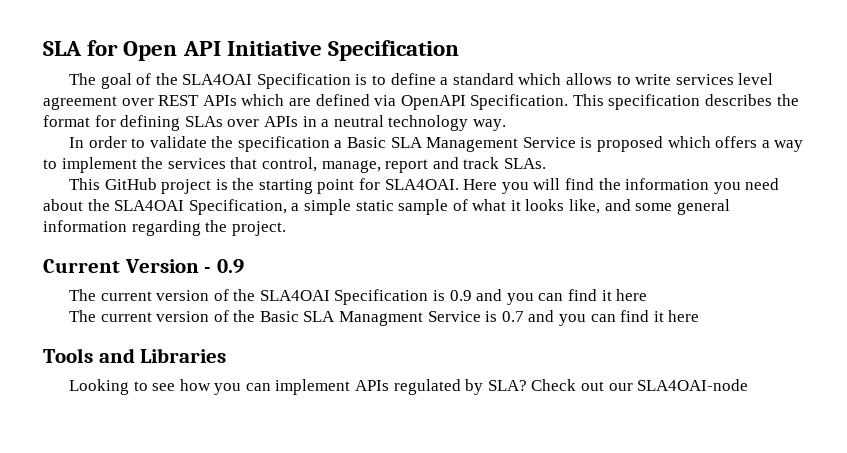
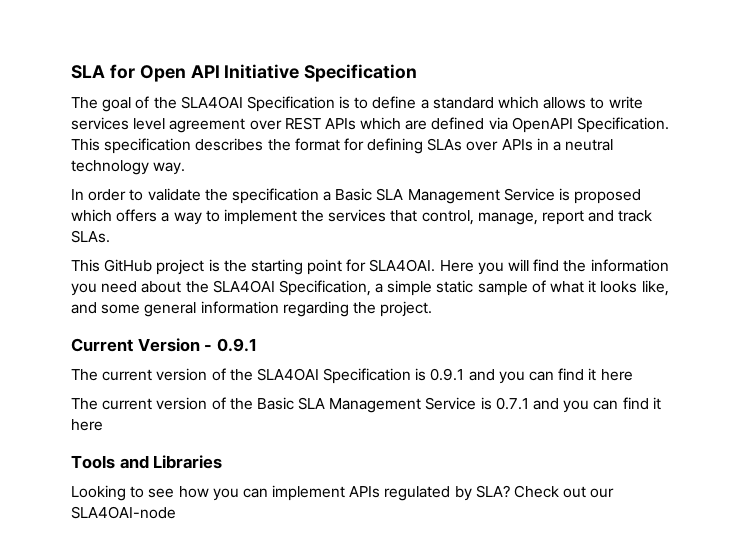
[216,259,244,274] 0.9 -> [216,338,257,352] 0.9.1
[449,290,472,301] 0.9 -> [430,368,465,381] 0.9.1
[339,311,524,326] Managment Service is 0.7 -> [329,397,529,413] Management Service is 0.7.1

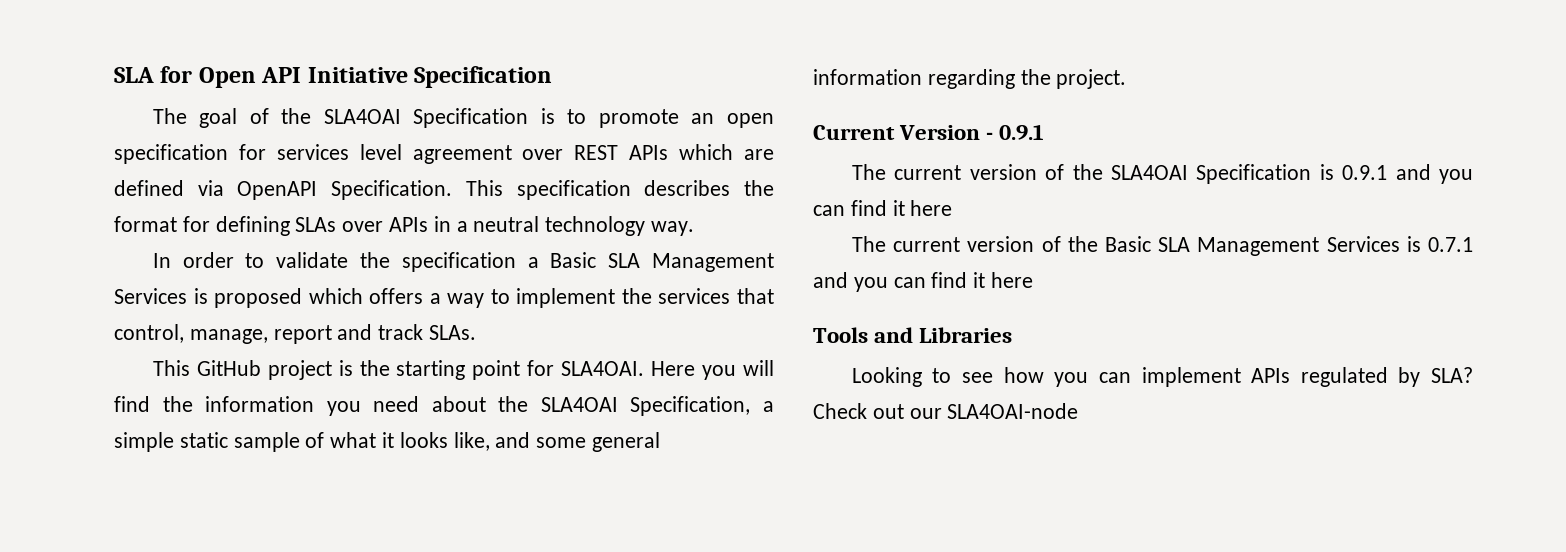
[372,96,643,109] define a standard which allows to write -> [598,109,774,128] [114,144,266,164] promote an open specification for
[503,188,555,201] Service -> [114,288,187,304] Services
[425,397,477,410] Service -> [1326,236,1400,252] Services

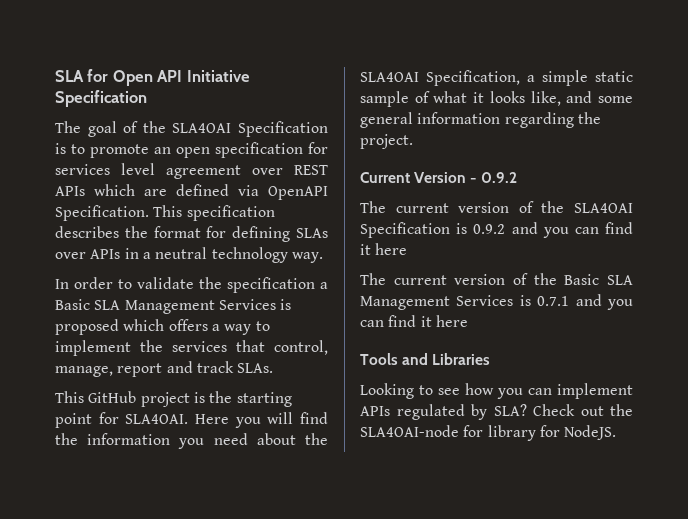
[999,124,1045,140] 0.9.1 -> [480,172,517,183] 0.9.2
[1342,165,1388,180] 0.9.1 -> [473,224,506,234] 0.9.2
[909,403,1079,419] our SLA4OAI-node -> [610,404,633,416] [360,425,617,441] the SLA4OAI-node for library for NodeJS.

